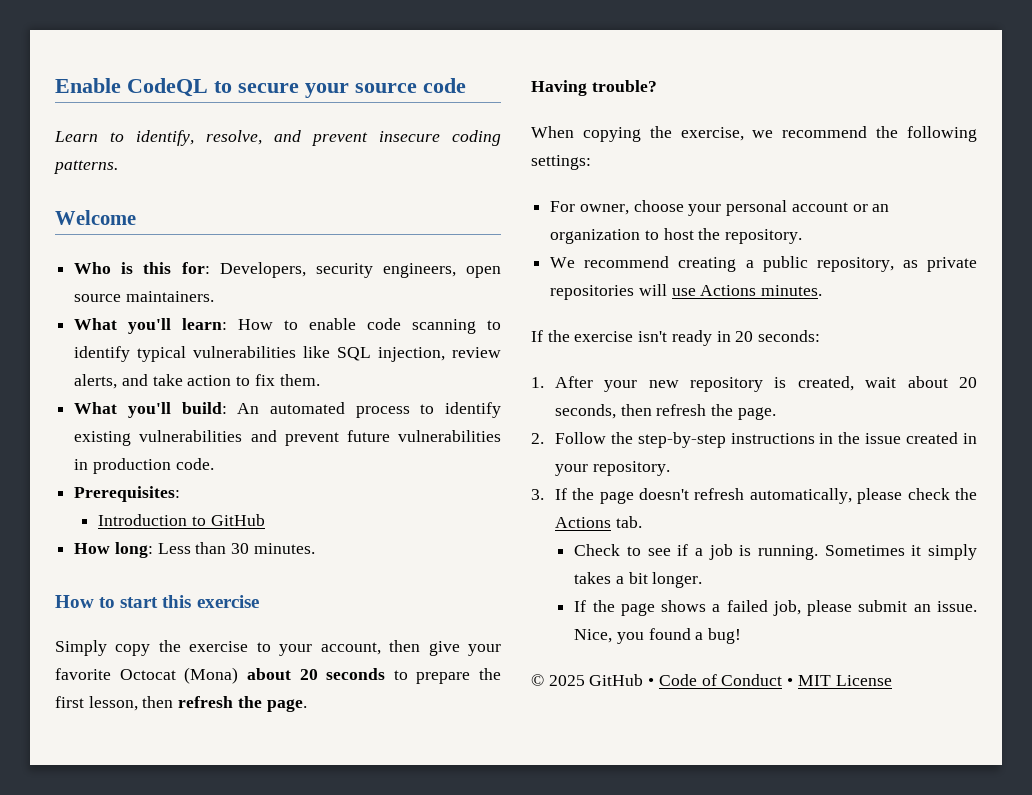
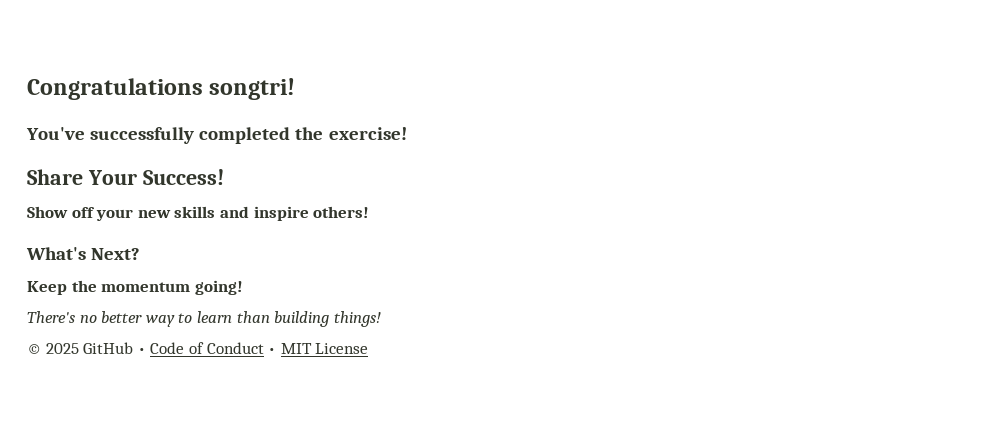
[55,78,466,98] [54,130,501,146] [53,160,118,174] [55,210,136,225] [74,262,501,278] [74,291,214,302] [74,318,501,334] [74,346,501,362] [74,374,320,389] [74,402,502,418] [74,430,501,446] [74,458,214,474] [74,486,181,502] [98,514,265,526] [74,542,315,558] [55,595,259,608] [55,640,502,656] [55,667,501,684] [55,696,307,712] [531,80,657,96] [531,126,977,142] [531,155,591,170] [550,200,890,216] [550,228,803,244] [550,256,977,272] [550,284,823,300] [531,330,821,346] [531,376,977,392] [554,404,776,420] [531,432,977,448] [554,461,670,476] [531,488,977,504] [554,516,642,528] [574,544,977,560] [574,572,703,588] [574,600,978,616] [574,628,742,644] Enable CodeQL to secure your source code // Learn to identify, resolve, and prevent insecure coding patterns. // Welcome // Who is this for: Developers, security engineers, open source maintainers. // What you'll learn: How to enable code scanning to identify typical vulnerabilities like SQL injection, review alerts, and take action to fix them. // What you'll build: An automated process to identify existing vulnerabilities and prevent future vulnerabilities in production code. // Prerequisites: // Introduction to GitHub // How long: Less than 30 minutes. // How to start this exercise // Simply copy the exercise to your account, then give your favorite Octocat (Mona) about 20 seconds to prepare the first lesson, then refresh the page. // Having trouble? // When copying the exercise, we recommend the following settings: // For owner, choose your personal account or an organization to host the repository. // We recommend creating a public repository, as private repositories will use Actions minutes. // If the exercise isn't ready in 20 seconds: // 1. After your new repository is created, wait about 20 seconds, then refresh the page. // 2. Follow the step-by-step instructions in the issue created in your repository. // 3. If the page doesn't refresh automatically, please check the Actions tab. // Check to see if a job is running. Sometimes it simply takes a bit longer. // If the page shows a failed job, please submit an issue. Nice, you found a bug! -> [27,78,296,100] [26,127,407,144] [27,169,224,185] [27,206,370,221] [26,247,141,260] [27,280,243,295] [27,311,381,327] Congratulations songtri! // You've successfully completed the exercise! // Share Your Success! // Show off your new skills and inspire others! // What's Next? // Keep the momentum going! // There's no better way to learn than building things!

